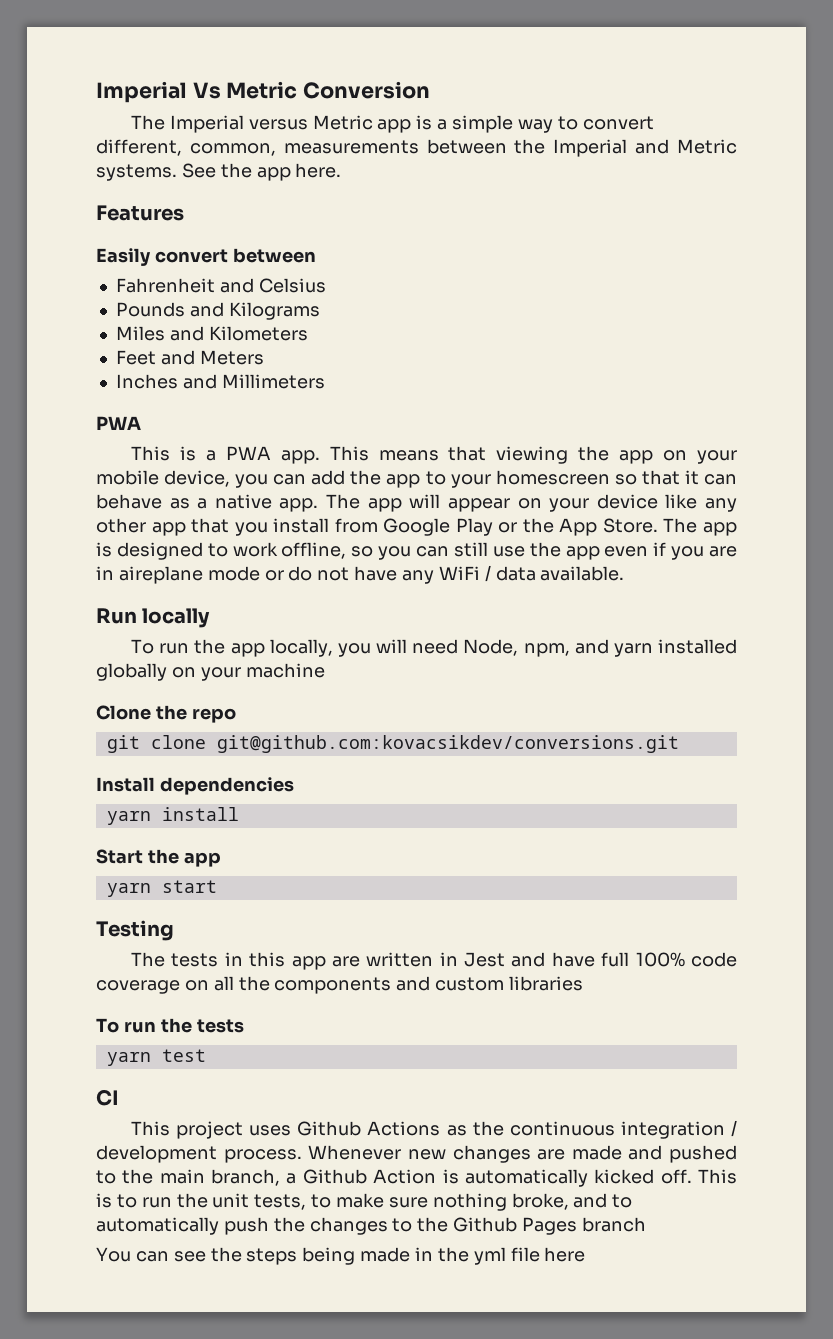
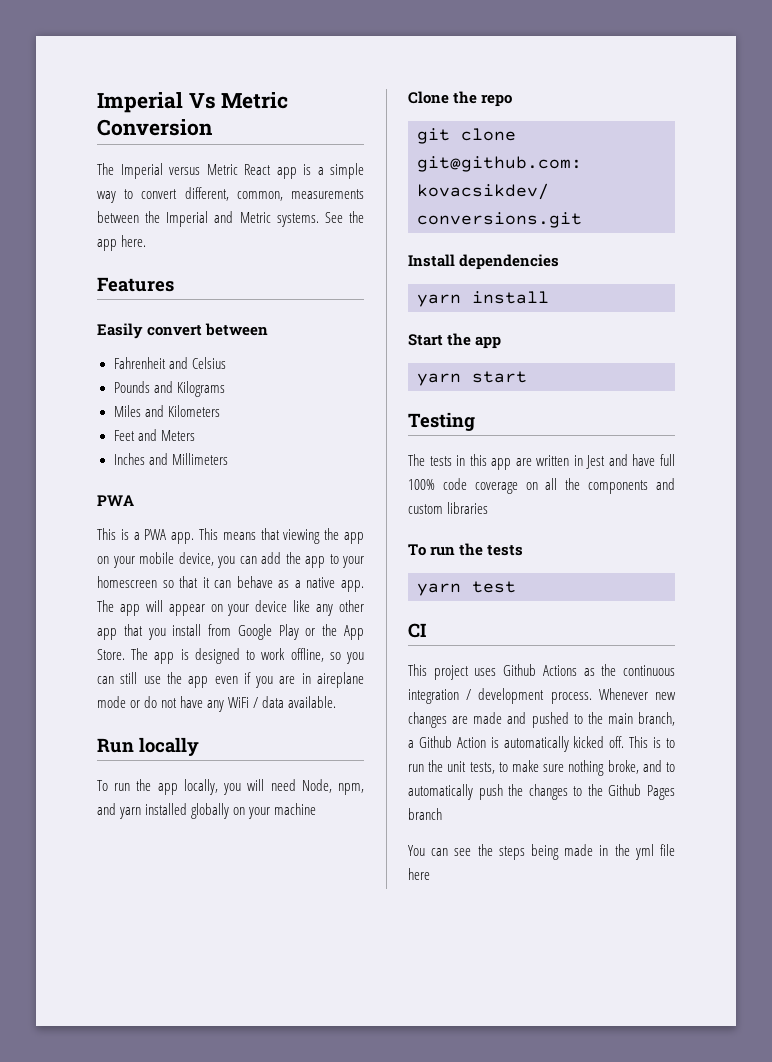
(373, 122) none -> [244,164,271,175] React

